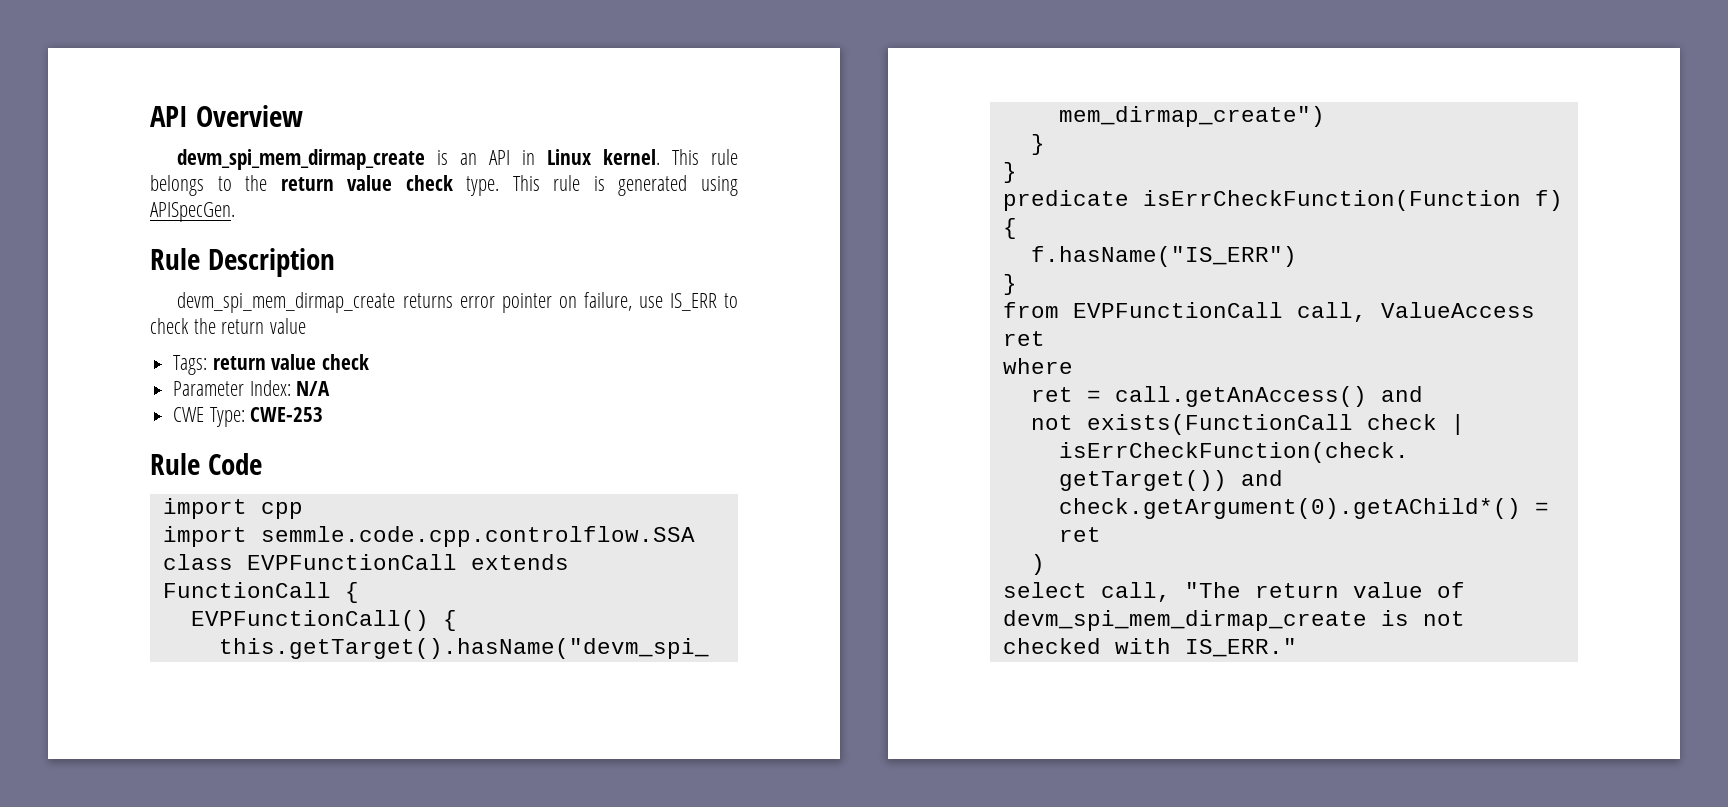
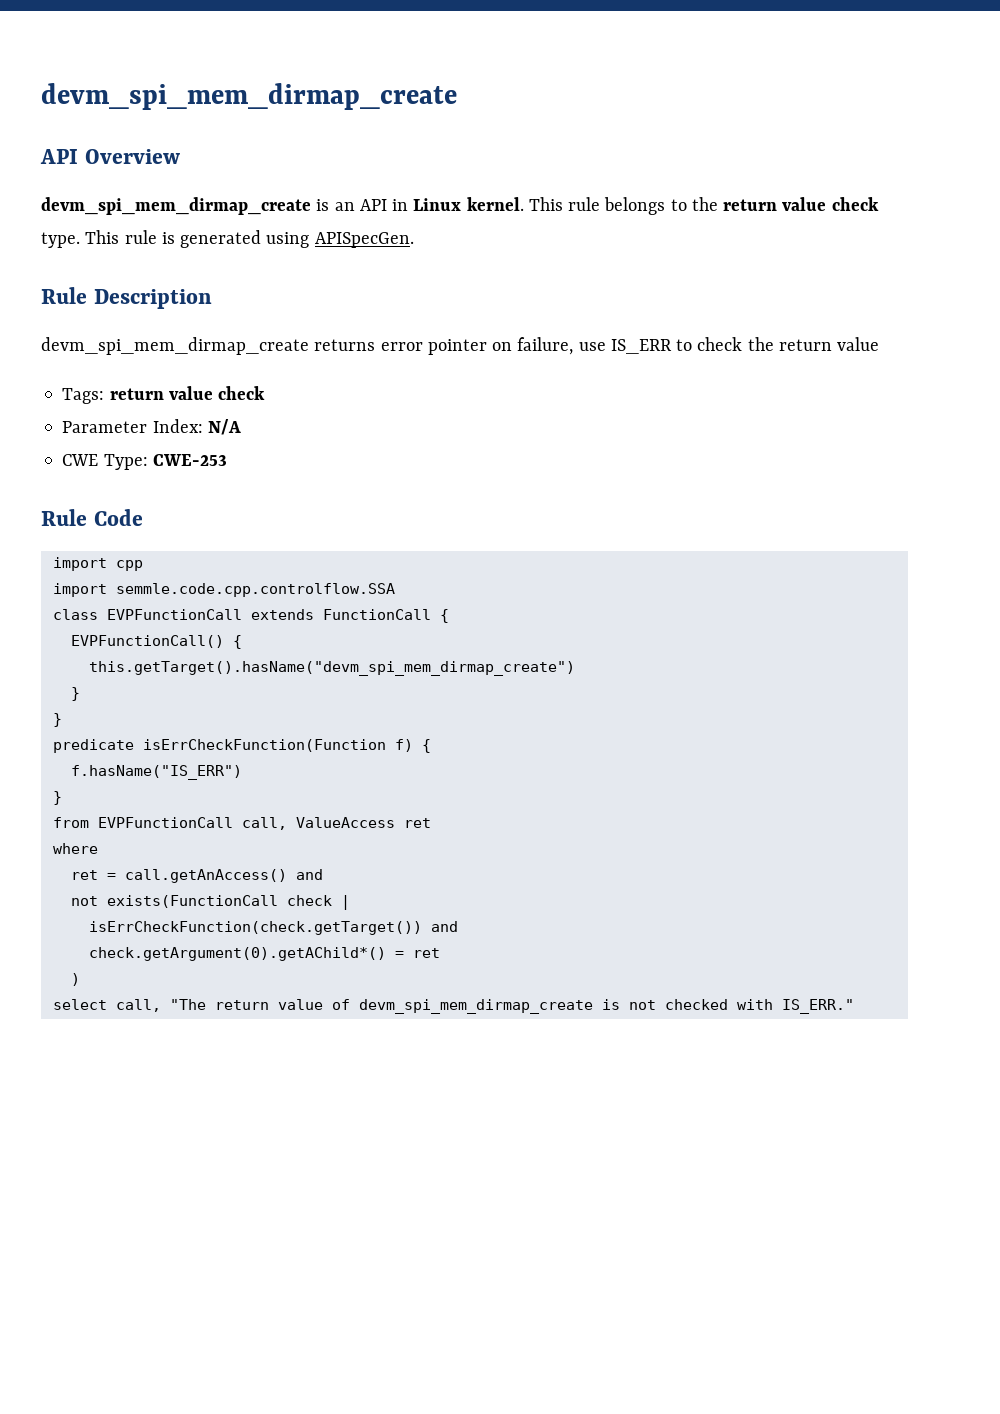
(150, 116) none -> [41,83,457,110] devm_spi_mem_dirmap_create //

